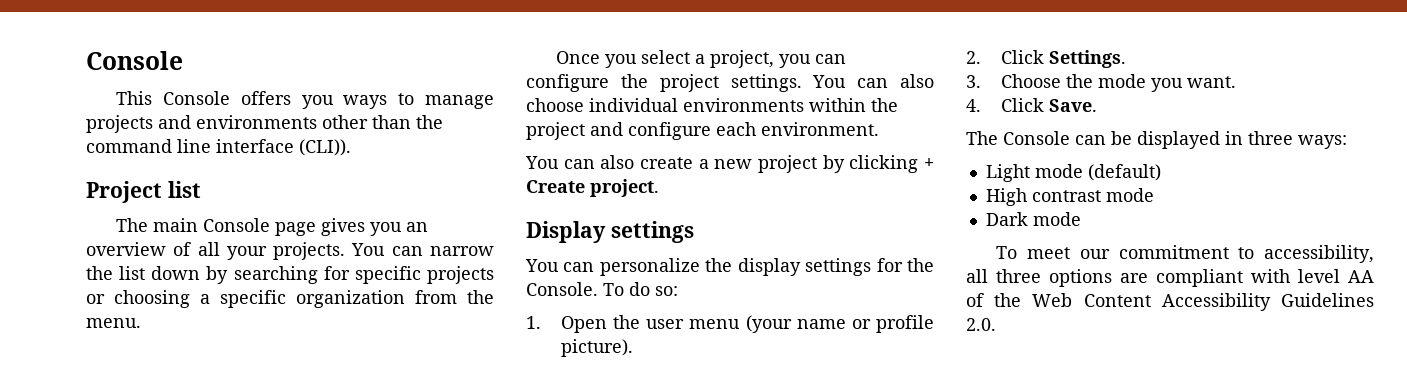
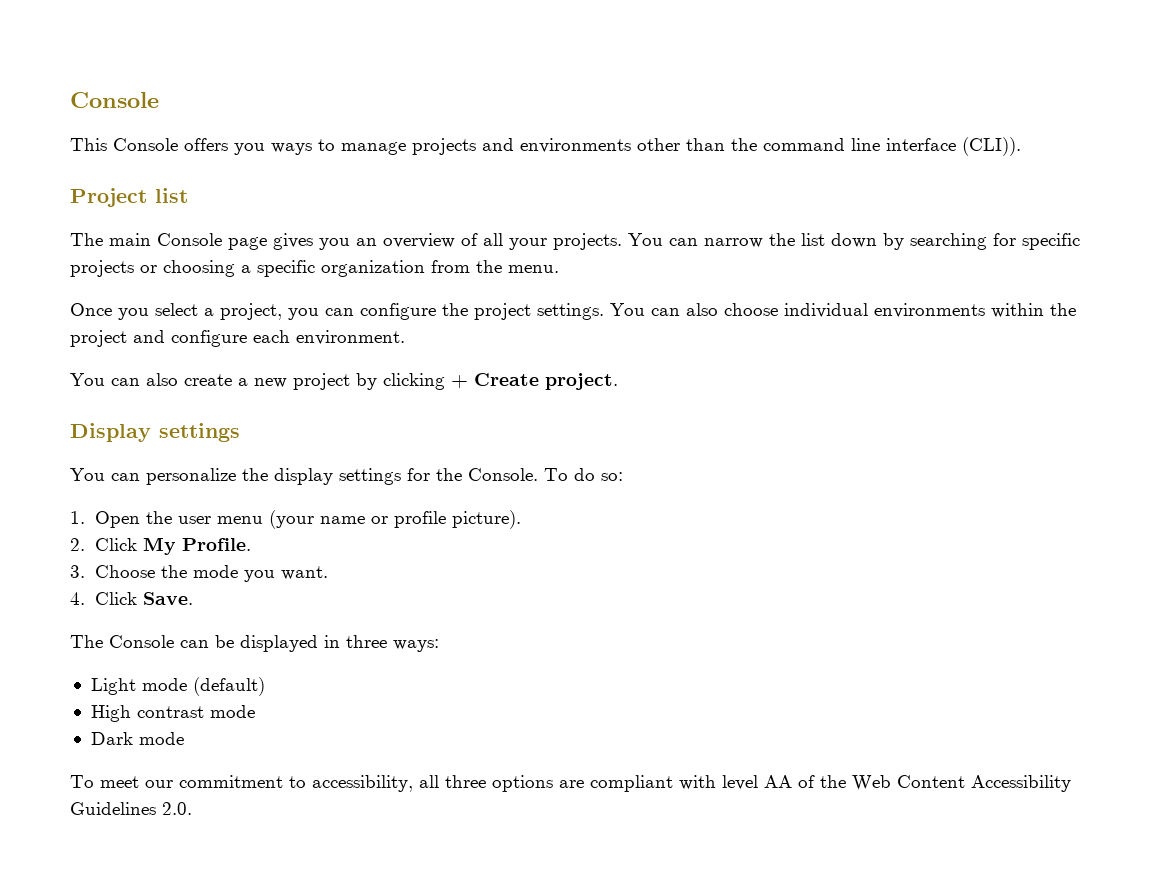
[1049,50,1127,68] Settings. -> [142,537,251,555] My Profile.

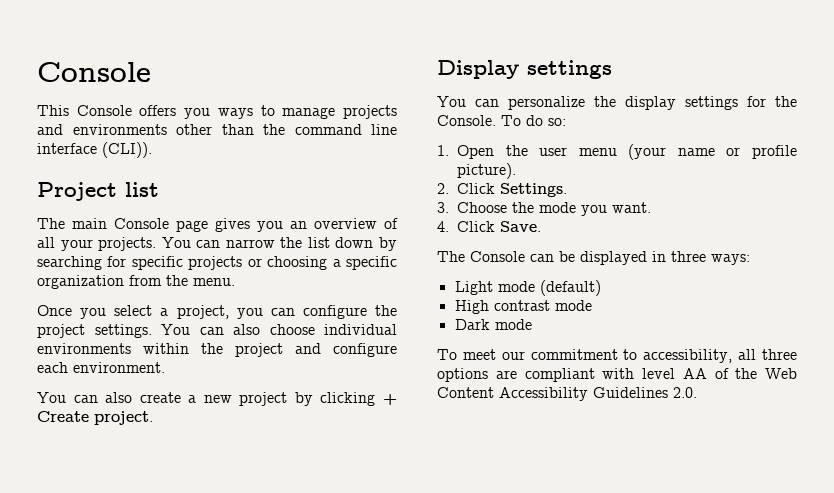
[142,537,251,555] My Profile. -> [500,183,567,197] Settings.

